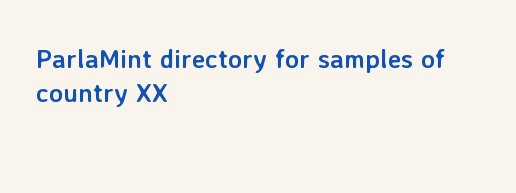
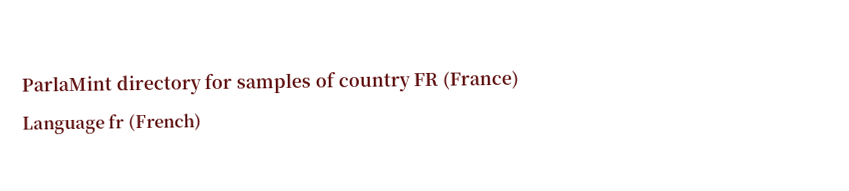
[136,84,168,102] XX -> [413,70,520,90] [22,113,202,135] FR (France) // Language fr (French)

